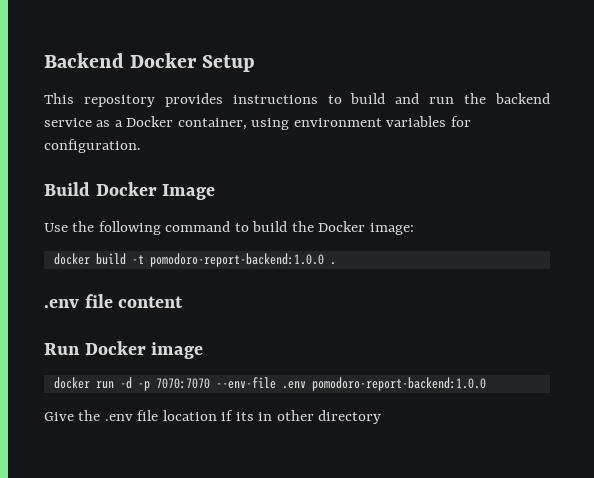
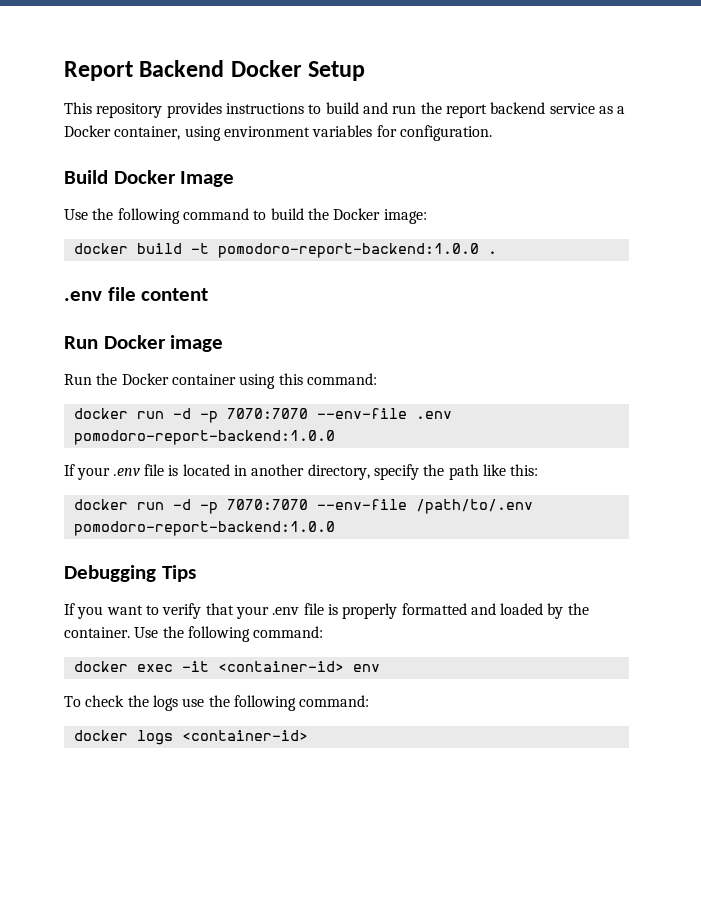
(44, 60) none -> [64,61,133,81] Report
(487, 98) none -> [445,104,487,118] report
(204, 350) none -> [64,373,377,389] // Run the Docker container using this command:
[44,410,382,424] Give the .env file location if its in other directory -> [64,464,539,480] [73,499,533,514] [73,521,335,536] [64,565,196,582] [64,603,589,619] [64,626,324,642] [73,661,380,672] [64,695,370,711] [73,730,308,745] If your .env file is located in another directory, specify the path like this: // docker run -d -p 7070:7070 --env-file /path/to/.env pomodoro-report-backend:1.0.0 // Debugging Tips // If you want to verify that your .env file is properly formatted and loaded by the container. Use the following command: // docker exec -it <container-id> env // To check the logs use the following command: // docker logs <container-id>

